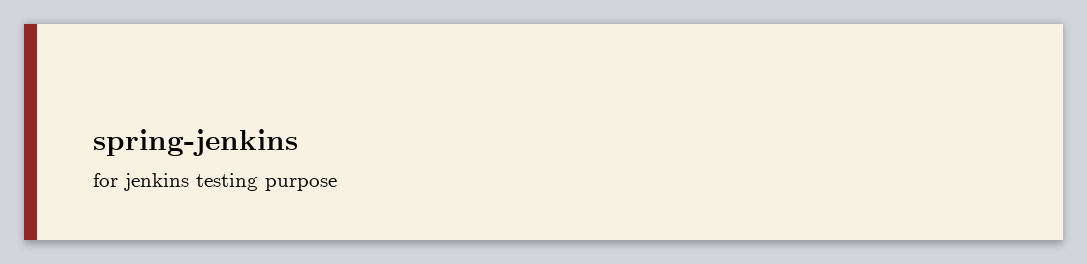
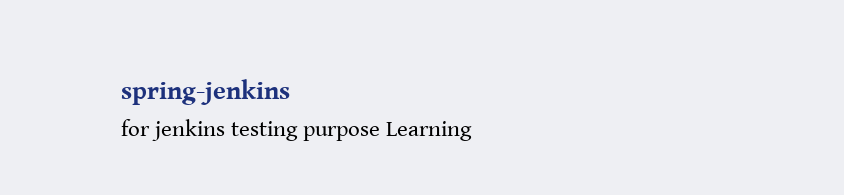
(337, 184) none -> [386,121,473,141] Learning

